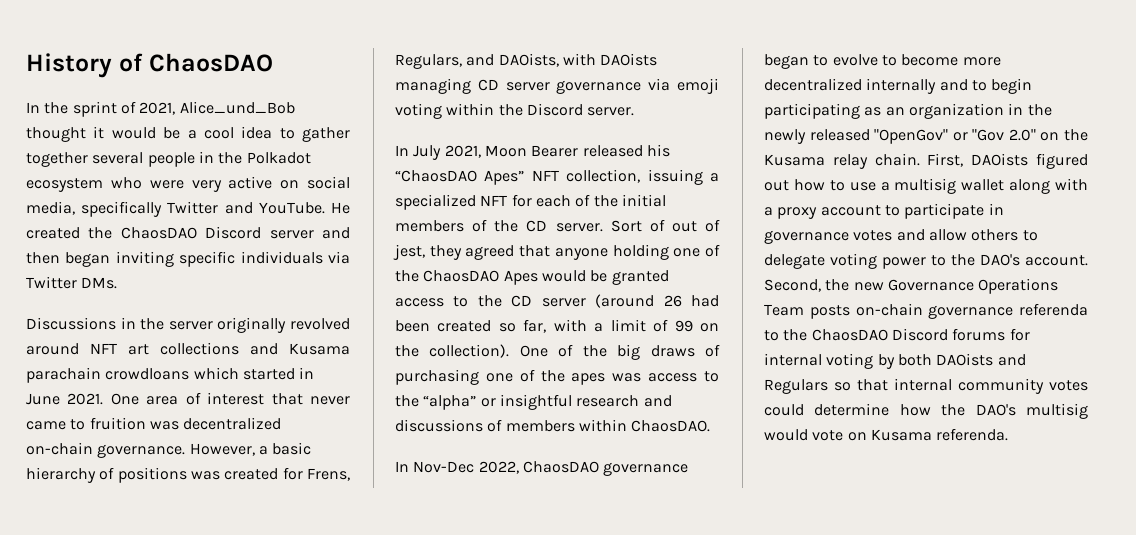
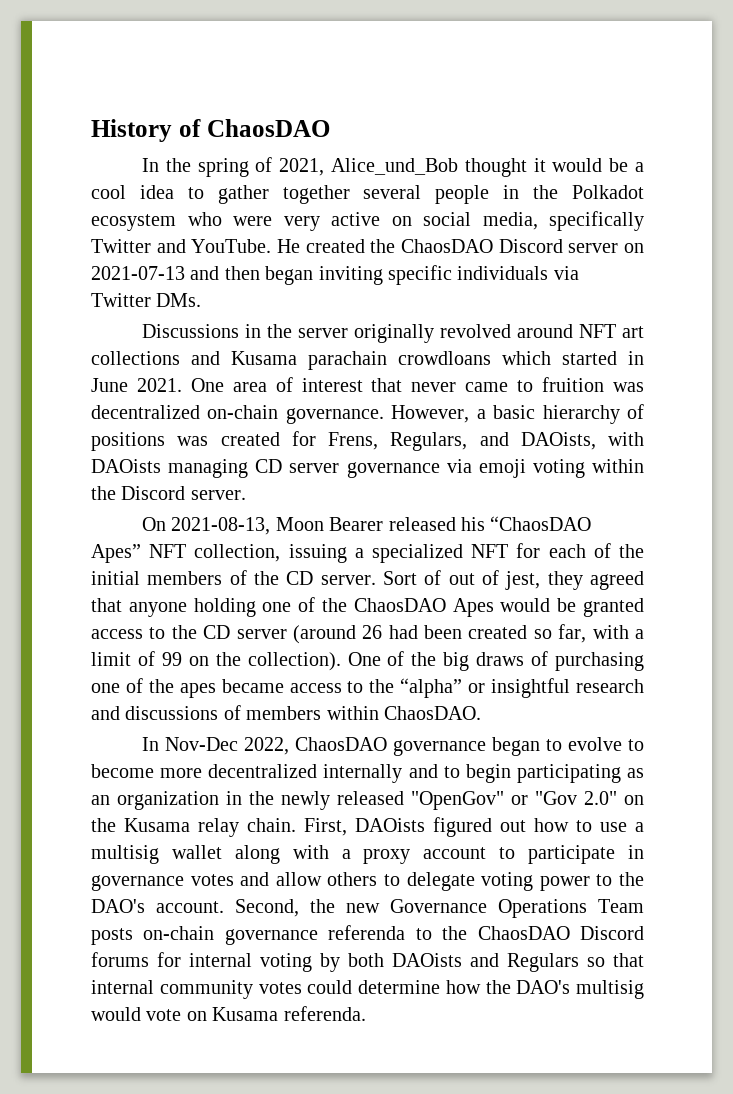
[72,101,117,117] sprint -> [197,158,249,177] spring
(314, 234) none -> [624,243,644,253] [91,266,185,280] on 2021-07-13
[395,145,481,160] In July 2021, -> [142,517,271,535] On 2021-08-13,
[612,373,642,382] was -> [221,679,284,693] became

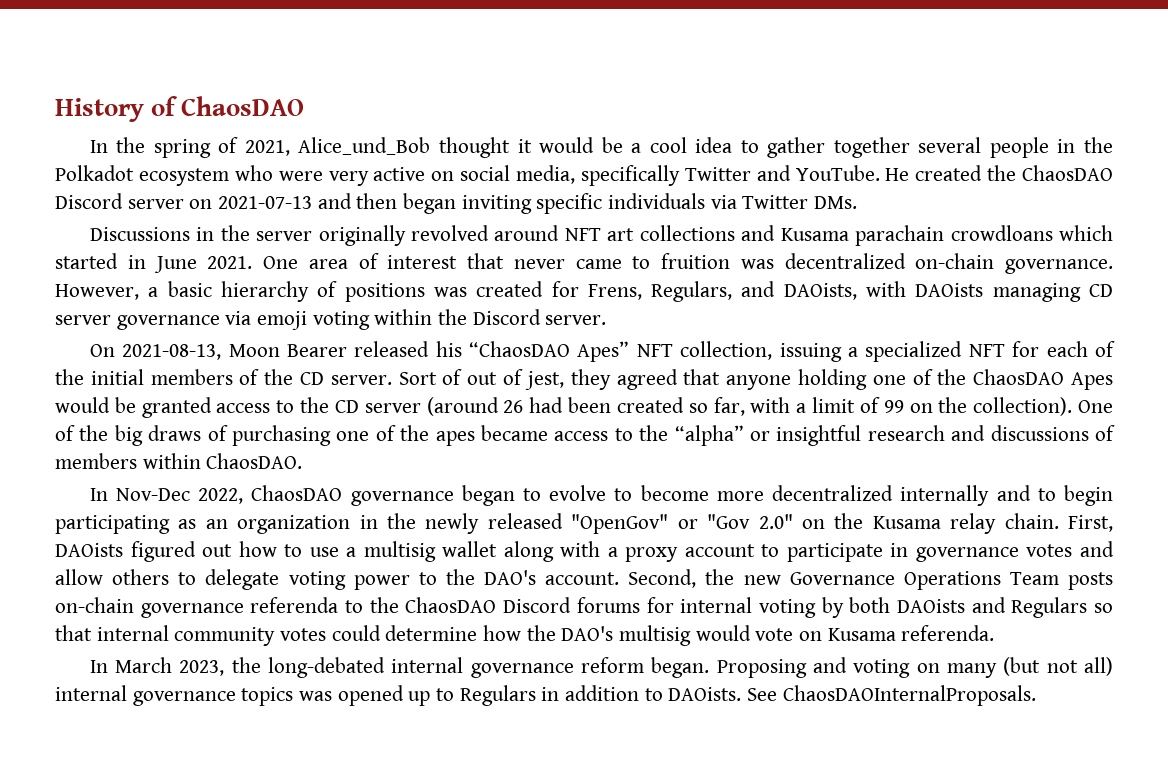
(366, 1013) none -> [89,657,1114,678] [55,685,1036,706] // In March 2023, the long-debated internal governance reform began. Proposing and voting on many (but not all) internal governance topics was opened up to Regulars in addition to DAOists. See ChaosDAOInternalProposals.

